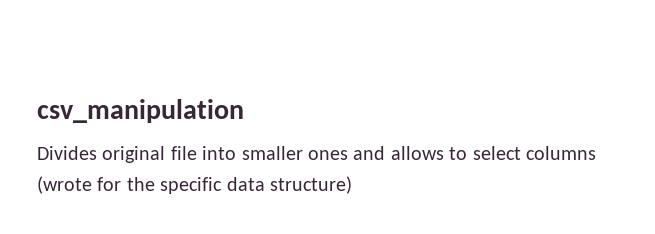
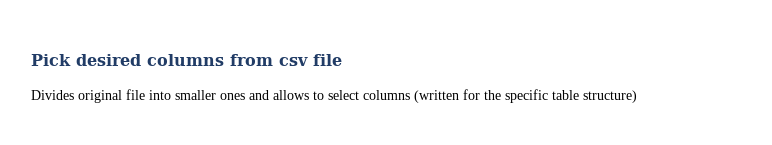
[37,99,244,123] csv_manipulation -> [31,54,342,66] Pick desired columns from csv file
[37,176,92,194] (wrote -> [414,90,459,103] (written
[226,177,265,191] data -> [552,90,579,100] table

